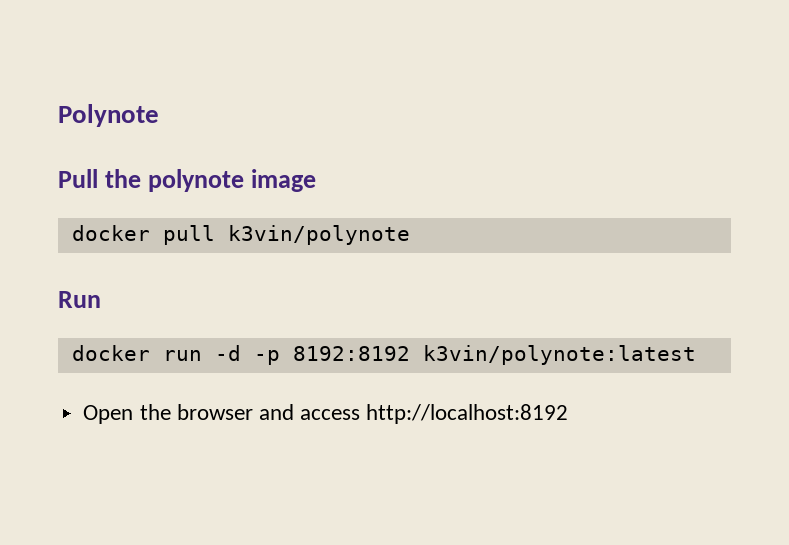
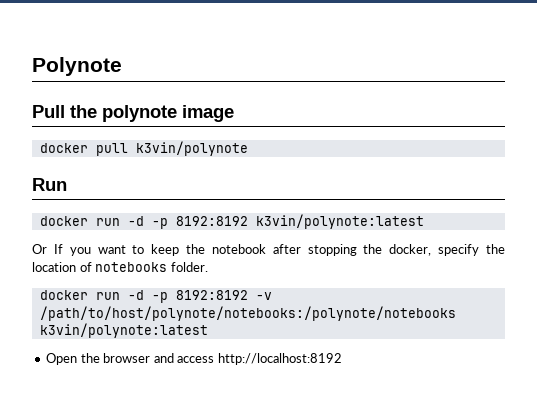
(696, 355) none -> [32,244,506,256] [32,262,208,272] [39,290,272,303] [39,306,456,321] [39,323,208,338] // Or If you want to keep the notebook after stopping the docker, specify the location of notebooks folder. // docker run -d -p 8192:8192 -v /path/to/host/polynote/notebooks:/polynote/notebooks k3vin/polynote:latest

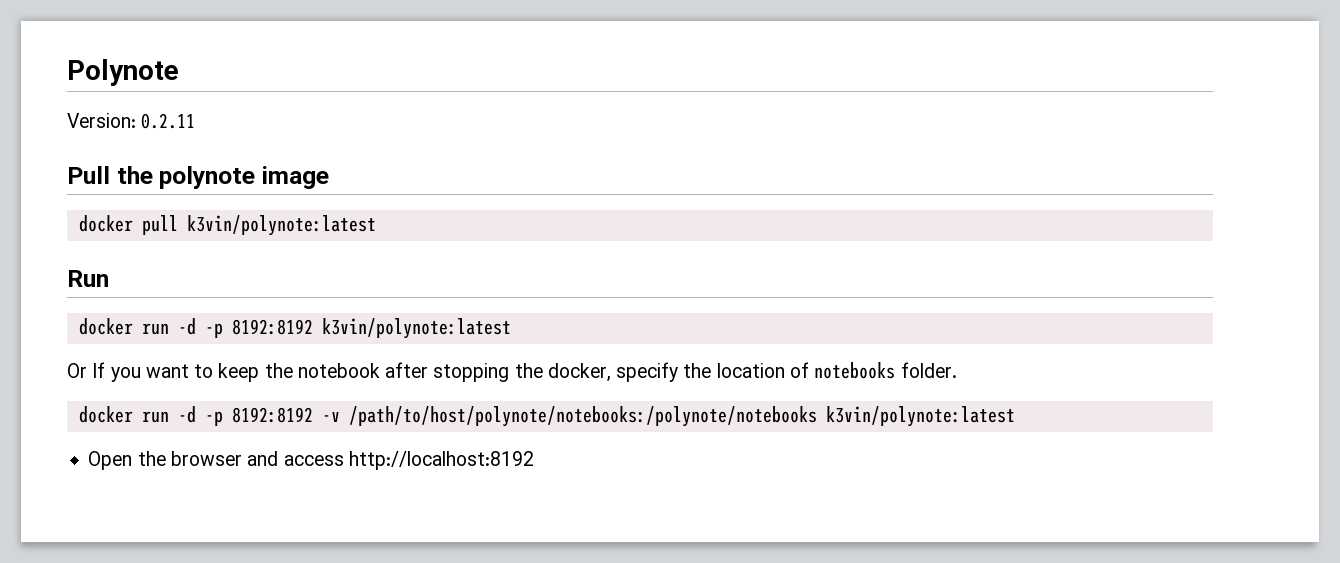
(122, 66) none -> [67,113,196,129] // Version: 0.2.11
[135,141,248,156] k3vin/polynote -> [186,215,376,236] k3vin/polynote:latest

